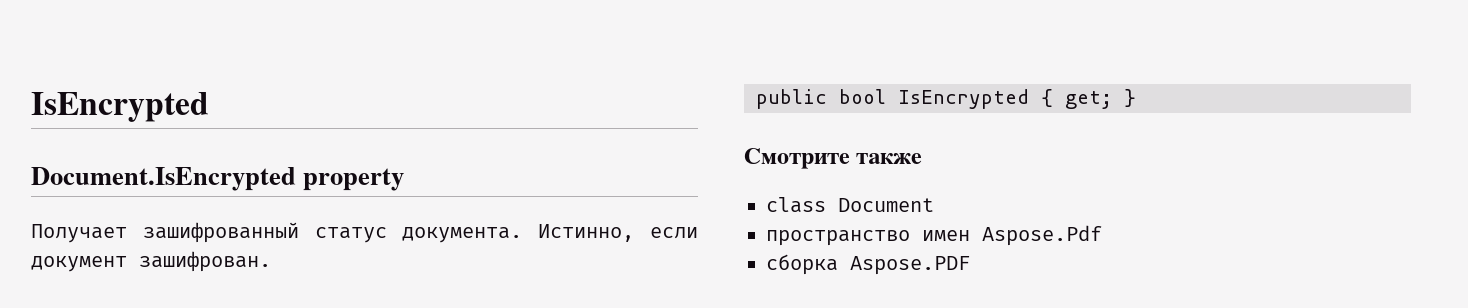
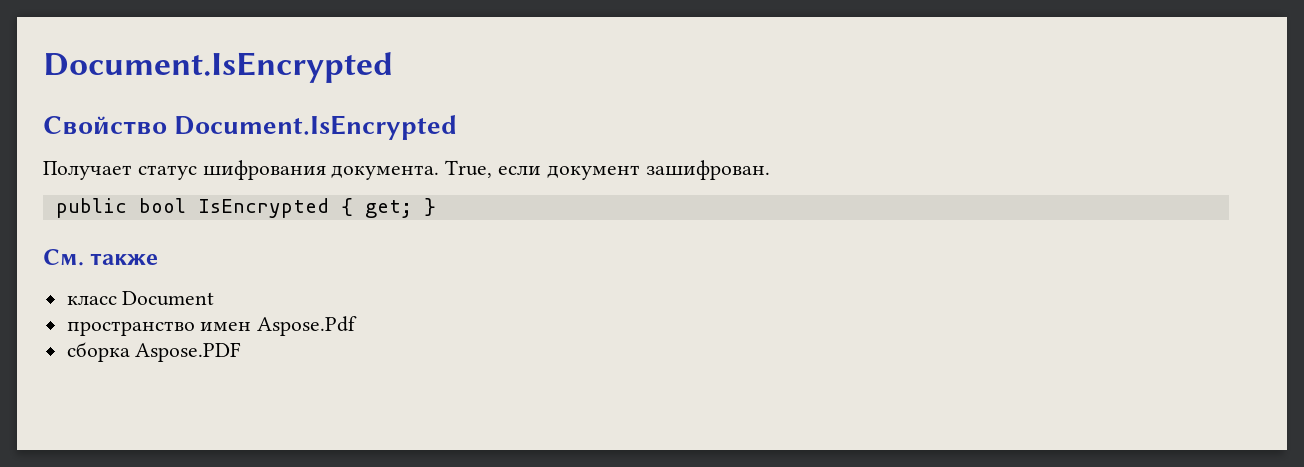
[31,92,209,122] [31,167,405,191] IsEncrypted // Document.IsEncrypted property -> [43,52,393,83] [43,115,458,140] Document.IsEncrypted // Свойство Document.IsEncrypted
[142,222,635,243] зашифрованный статус документа. Истинно, -> [137,160,493,180] статус шифрования документа. True,
[744,148,850,169] Смотрите -> [43,249,84,266] См.
[766,197,826,213] class -> [66,295,117,305] класс

